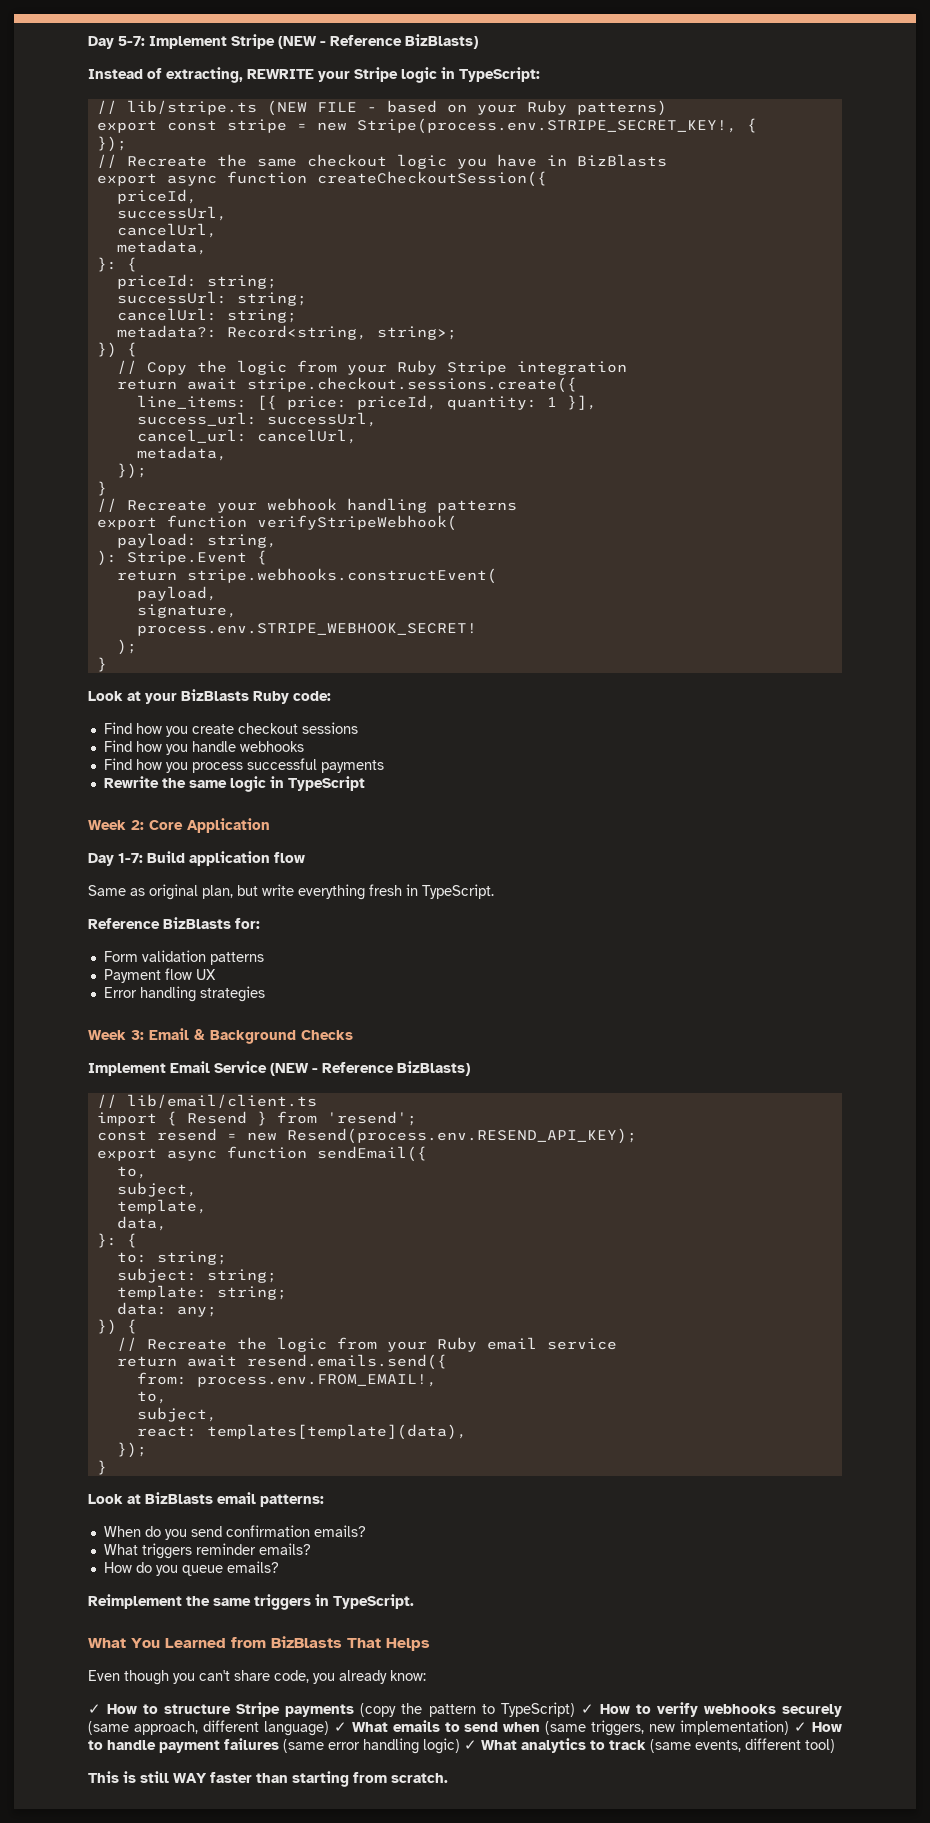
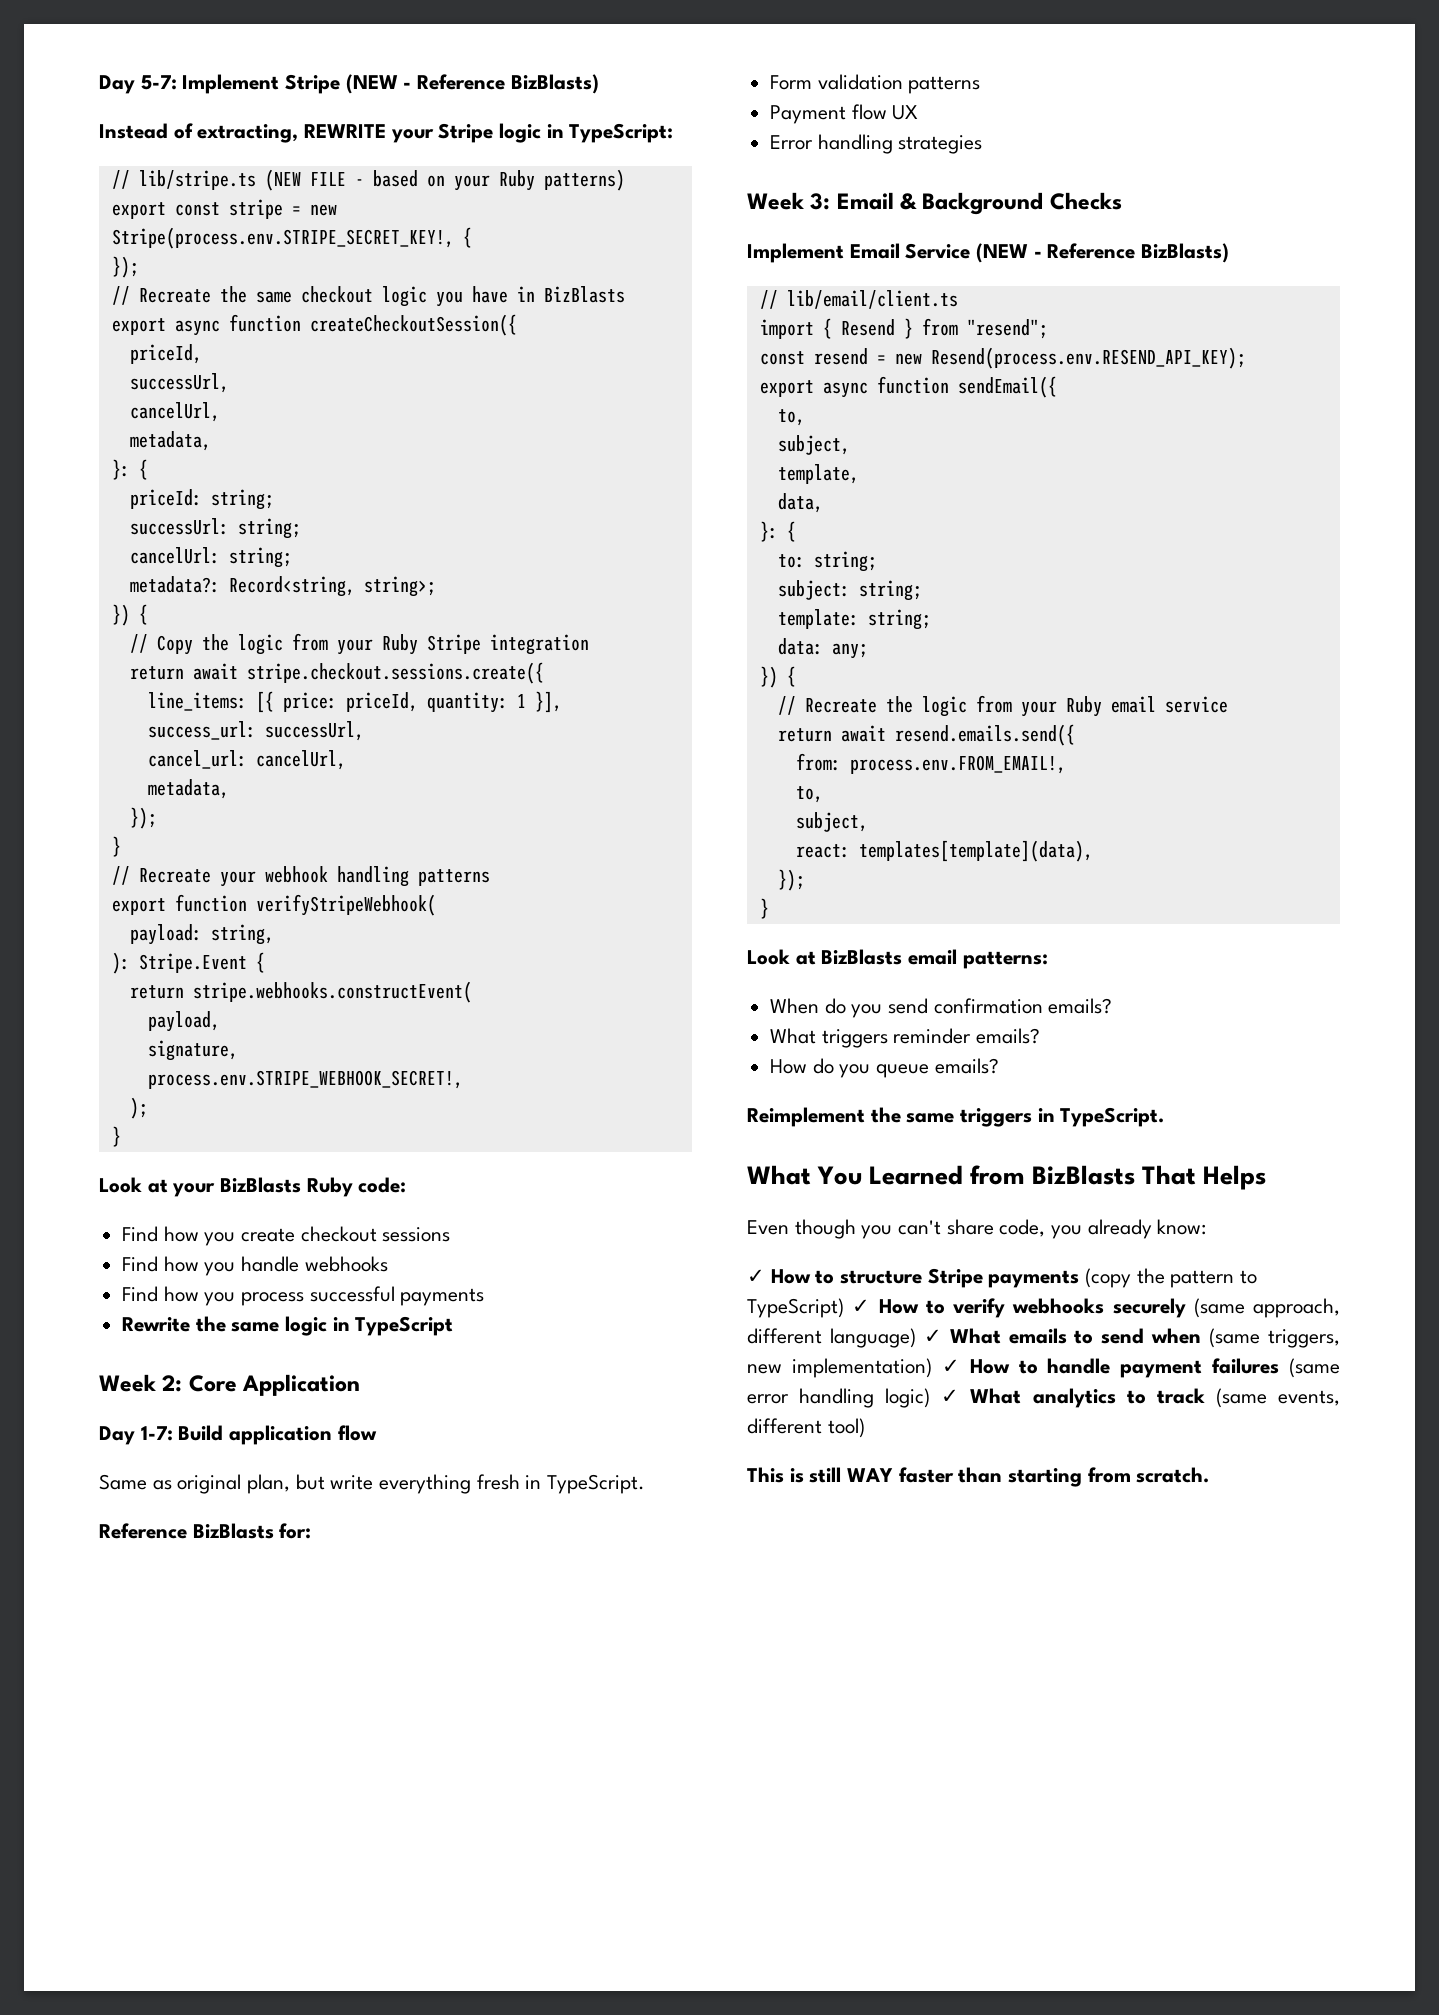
[136,623,477,636] process.env.STRIPE_WEBHOOK_SECRET! -> [147,1070,463,1089] process.env.STRIPE_WEBHOOK_SECRET!,
[326,1111,417,1126] 'resend'; -> [966,319,1048,339] "resend";

